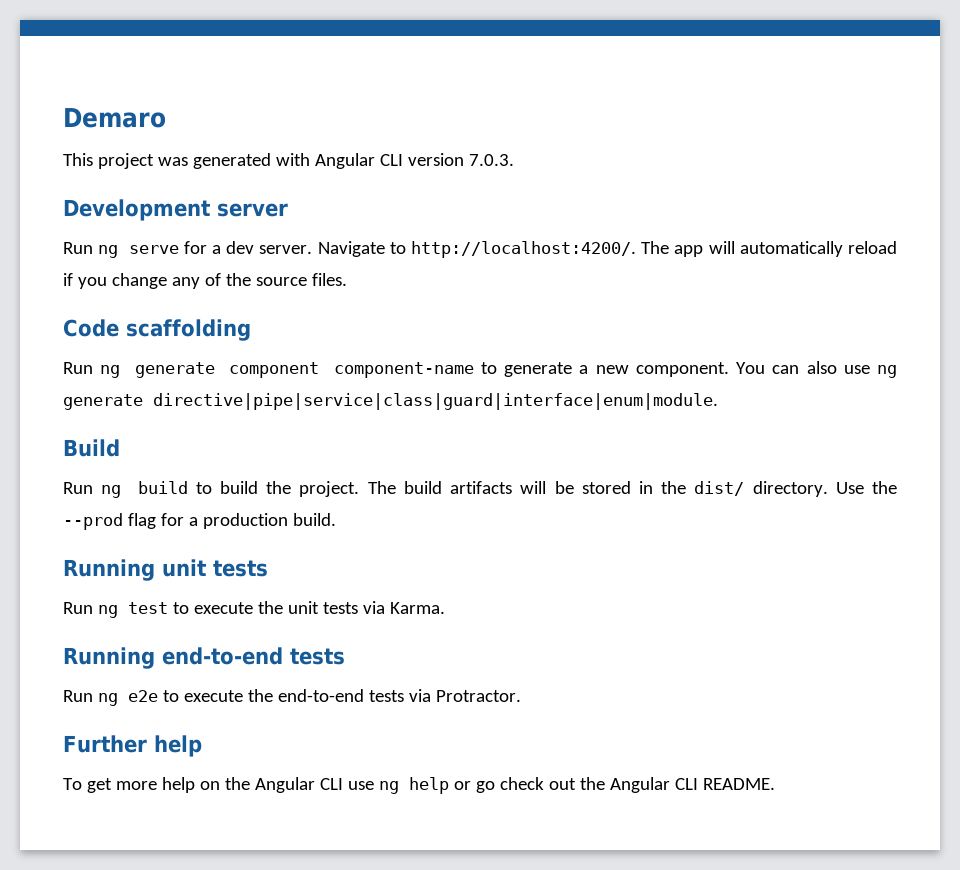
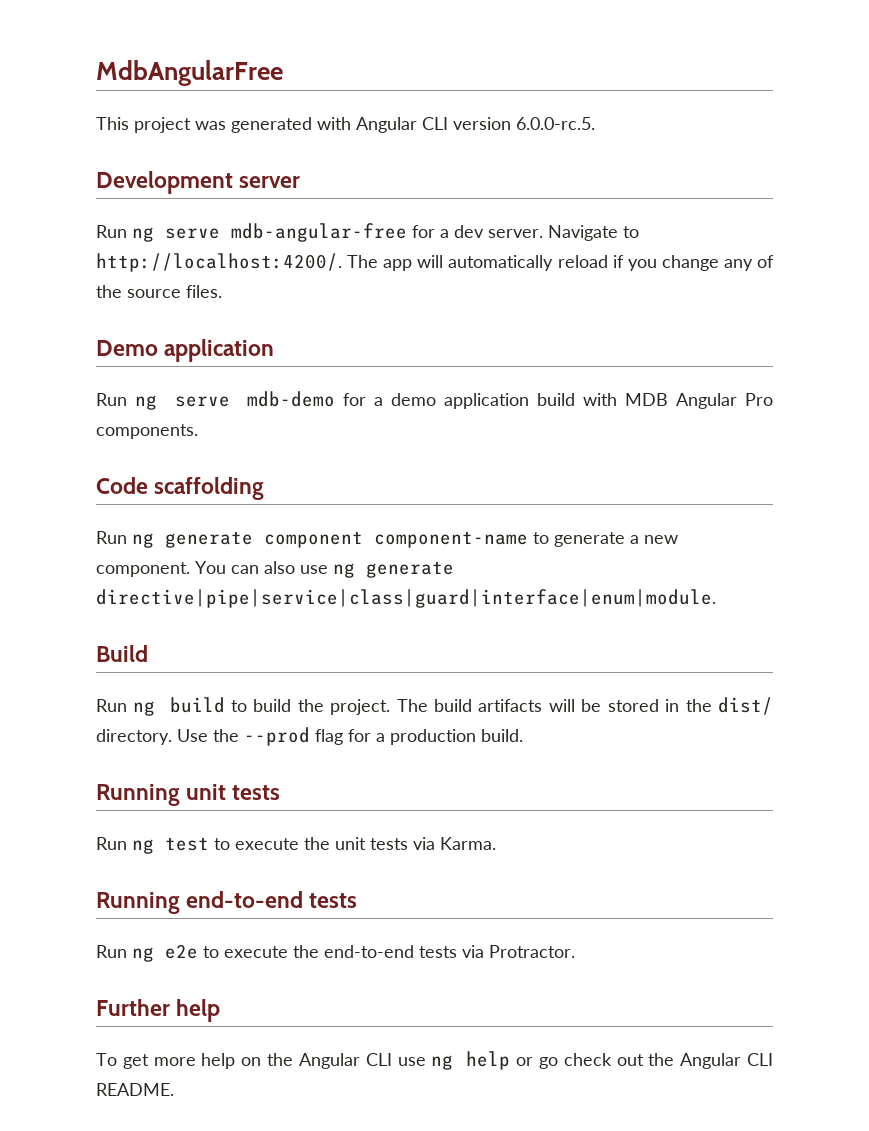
[63,108,166,128] Demaro -> [96,60,283,86] MdbAngularFree
[468,154,514,166] 7.0.3. -> [516,117,595,130] 6.0.0-rc.5.
(179, 249) none -> [231,223,407,242] mdb-angular-free
(347, 279) none -> [96,339,275,362] [96,391,773,410] [96,424,198,439] // Demo application // Run ng serve mdb-demo for a demo application build with MDB Angular Pro components.

